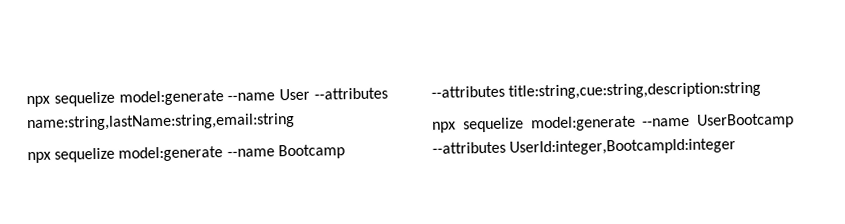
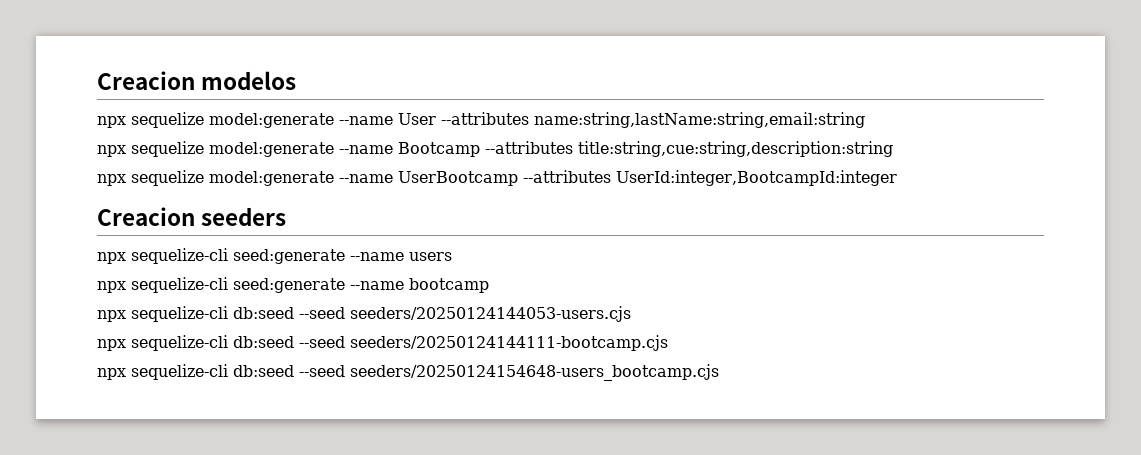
(26, 101) none -> [97,71,297,90] Creacion modelos //
(737, 147) none -> [97,207,287,226] [97,248,452,264] [97,277,489,293] [97,306,631,322] [97,335,668,351] [97,364,719,381] // Creacion seeders // npx sequelize-cli seed:generate --name users // npx sequelize-cli seed:generate --name bootcamp // npx sequelize-cli db:seed --seed seeders/20250124144053-users.cjs // npx sequelize-cli db:seed --seed seeders/20250124144111-bootcamp.cjs // npx sequelize-cli db:seed --seed seeders/20250124154648-users_bootcamp.cjs

